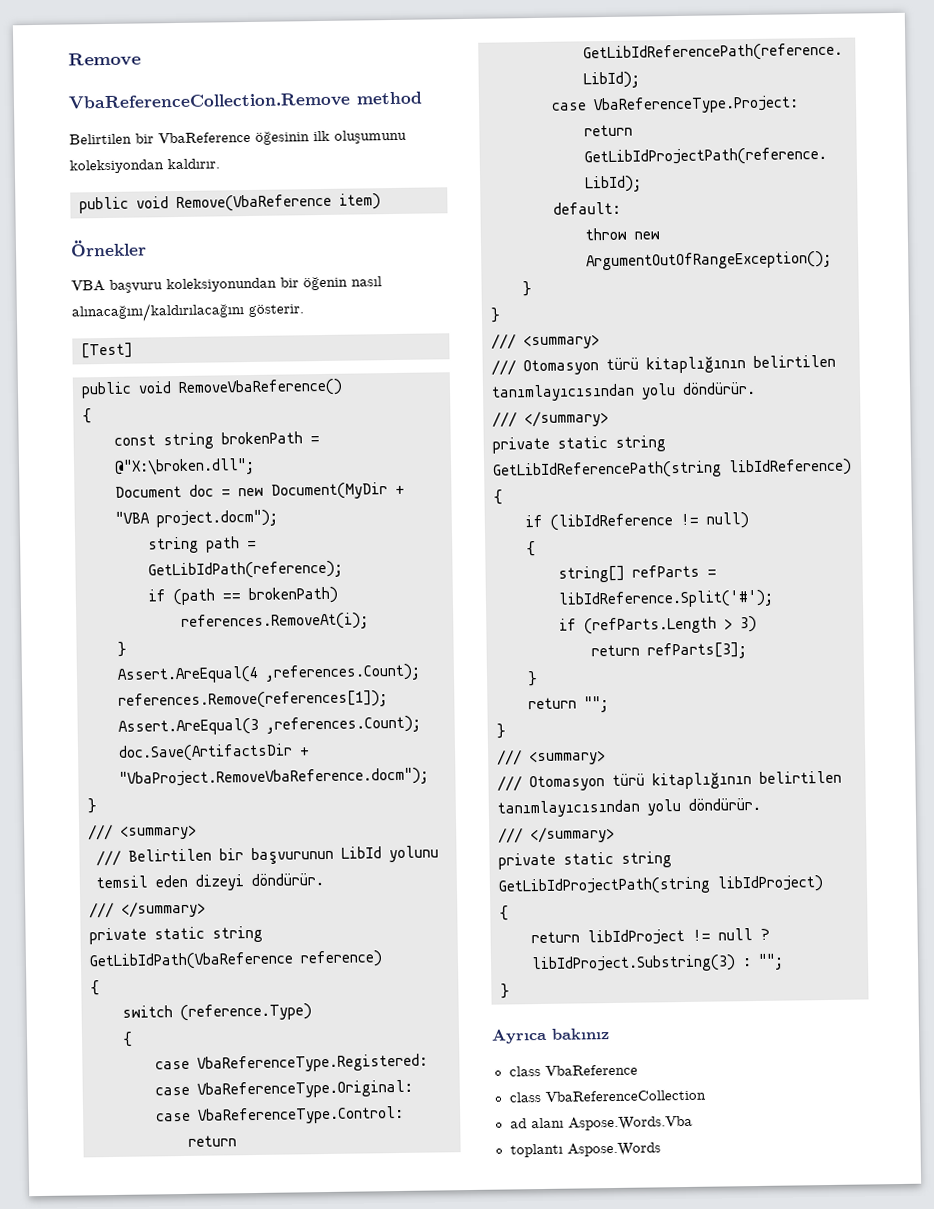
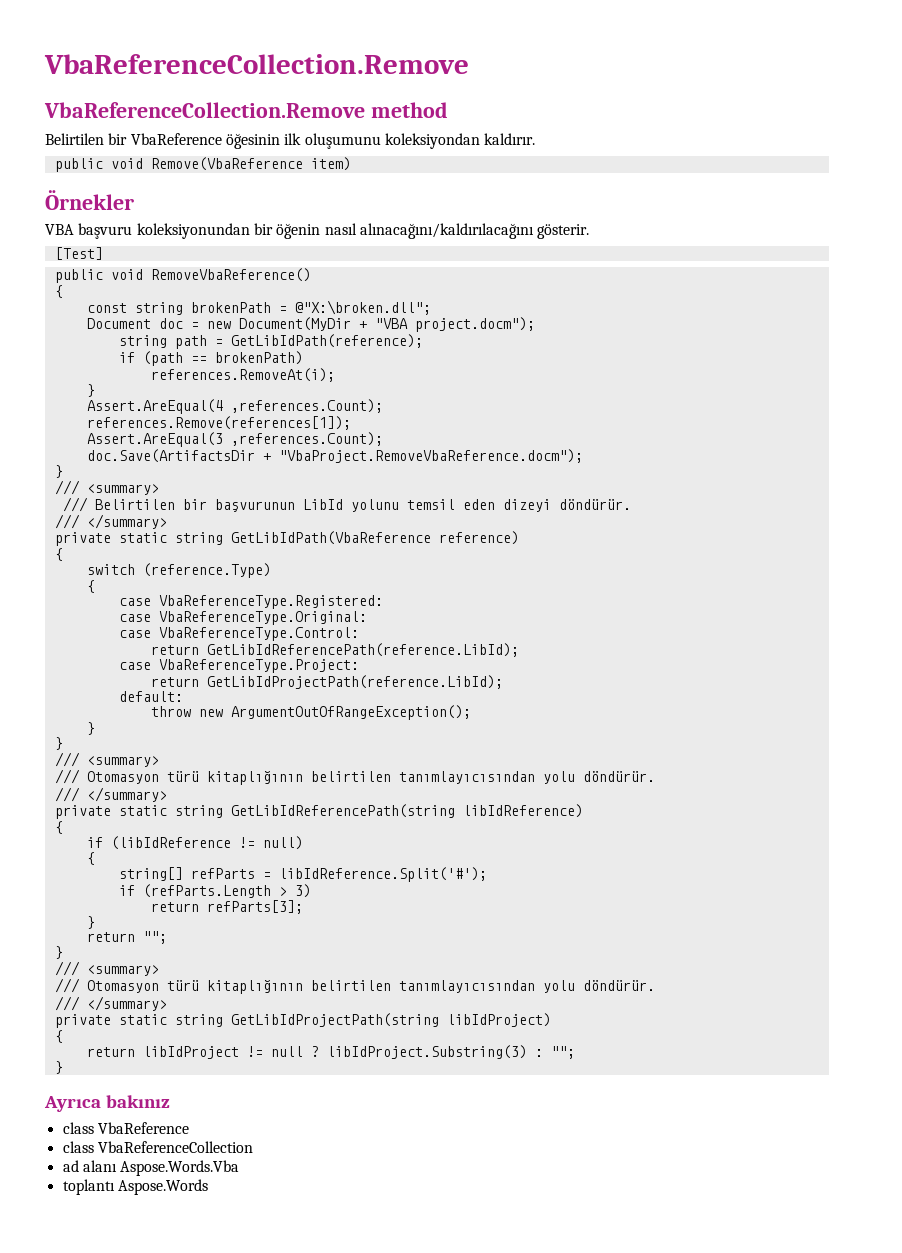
[68,52,141,67] Remove -> [44,54,469,74] VbaReferenceCollection.Remove

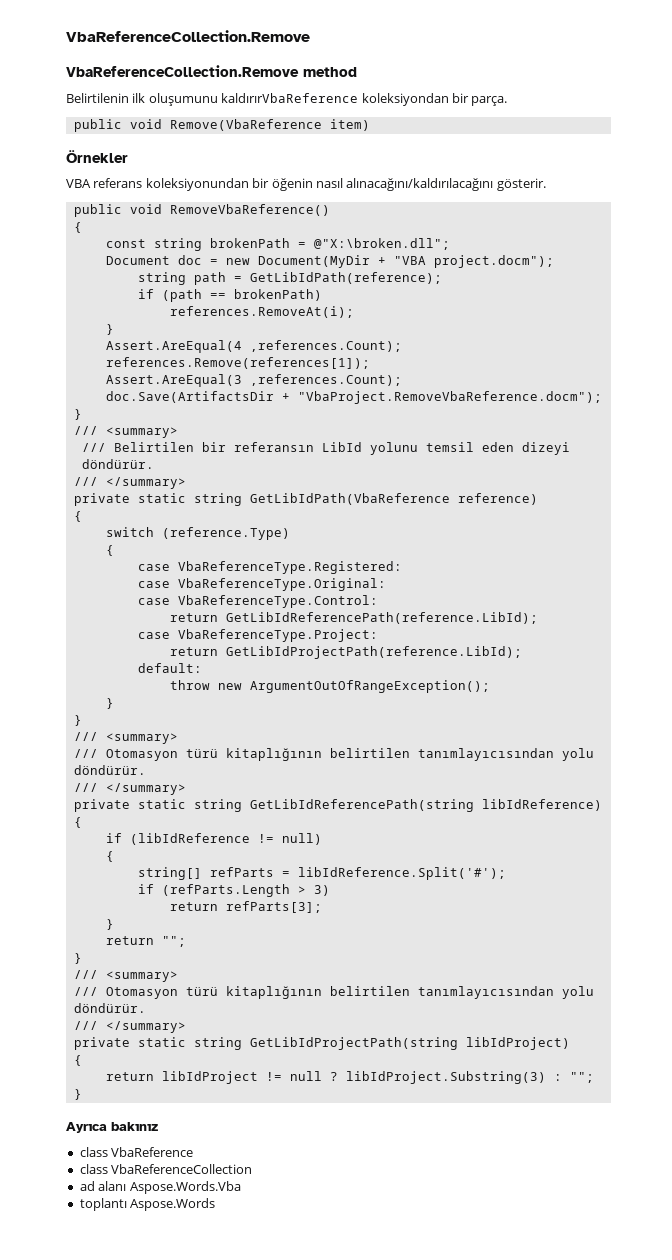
[45,133,536,149] Belirtilen bir VbaReference öğesinin ilk oluşumunu koleksiyondan kaldırır. -> [66,93,508,106] Belirtilenin ilk oluşumunu kaldırırVbaReference koleksiyondan bir parça.
[78,223,133,239] başvuru -> [93,178,143,188] referans
[54,247,103,260] // [Test] -> (546, 184) none
[214,499,295,512] başvurunun -> [233,442,314,452] referansın

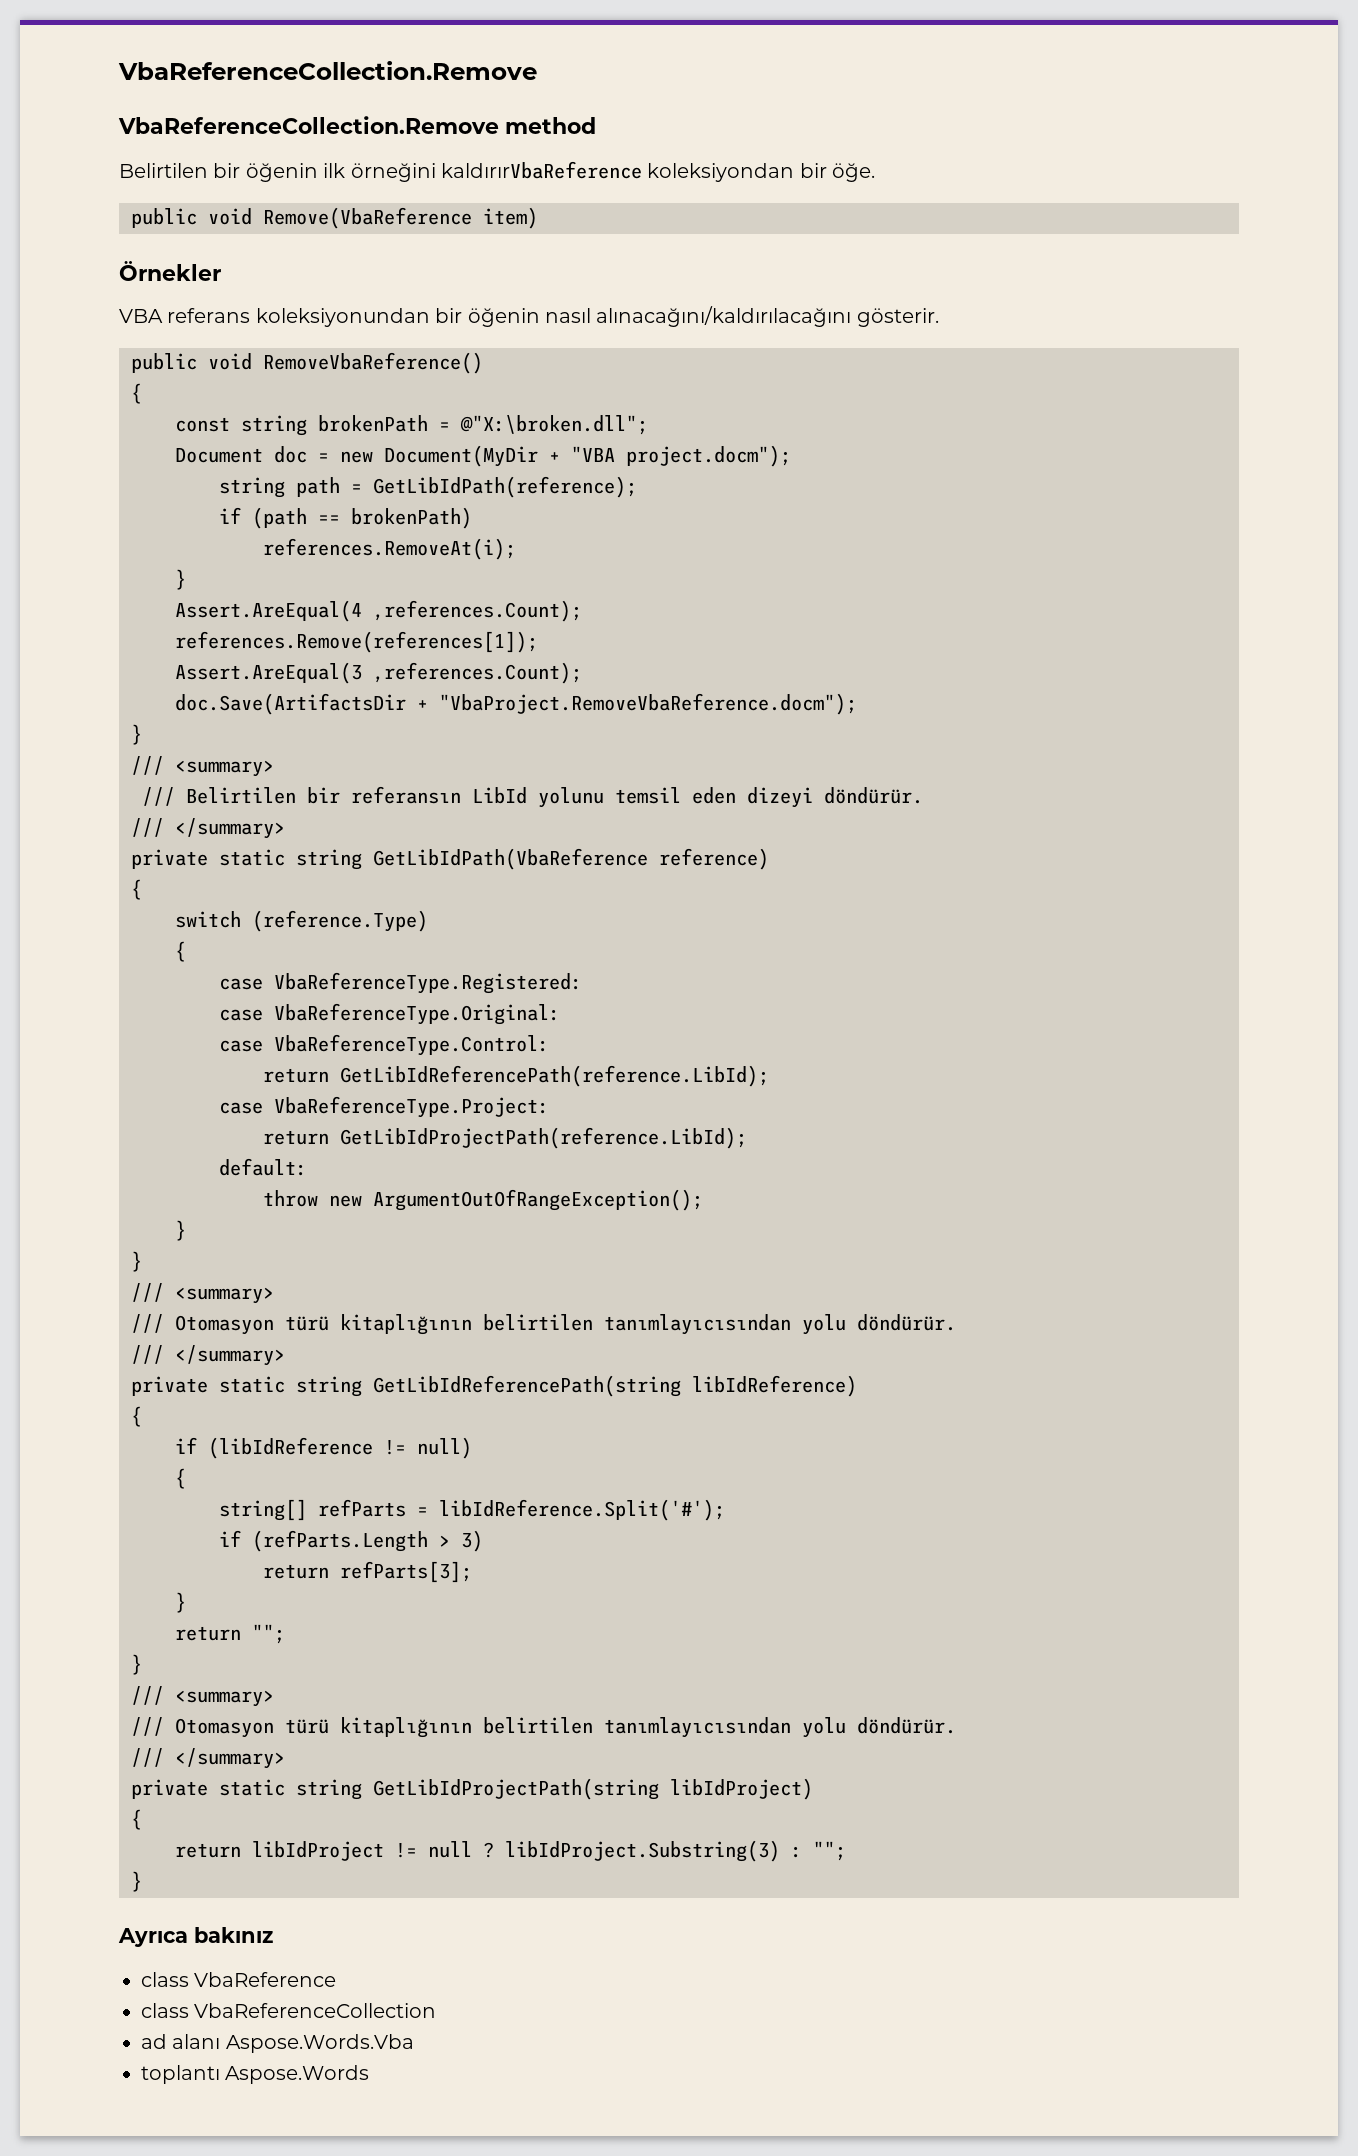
[66,93,218,106] Belirtilenin ilk oluşumunu -> [119,163,436,182] Belirtilen bir öğenin ilk örneğini
[471,96,508,106] parça. -> [832,163,876,182] öğe.

